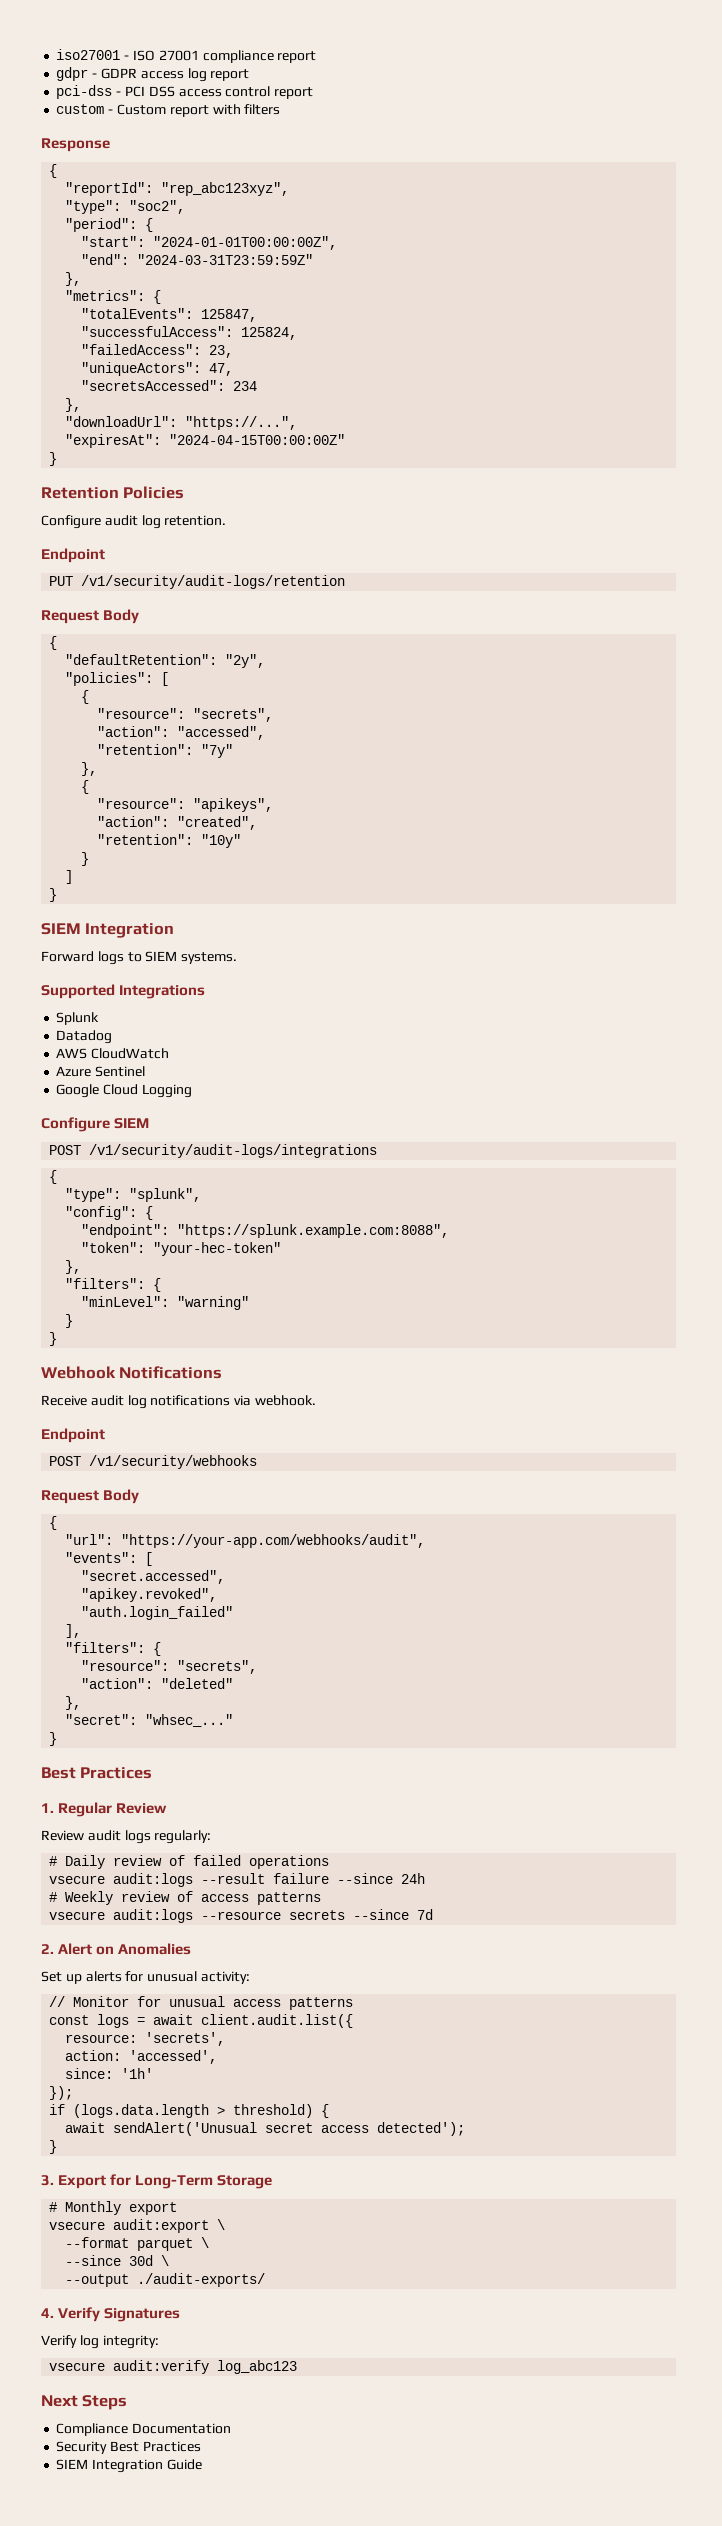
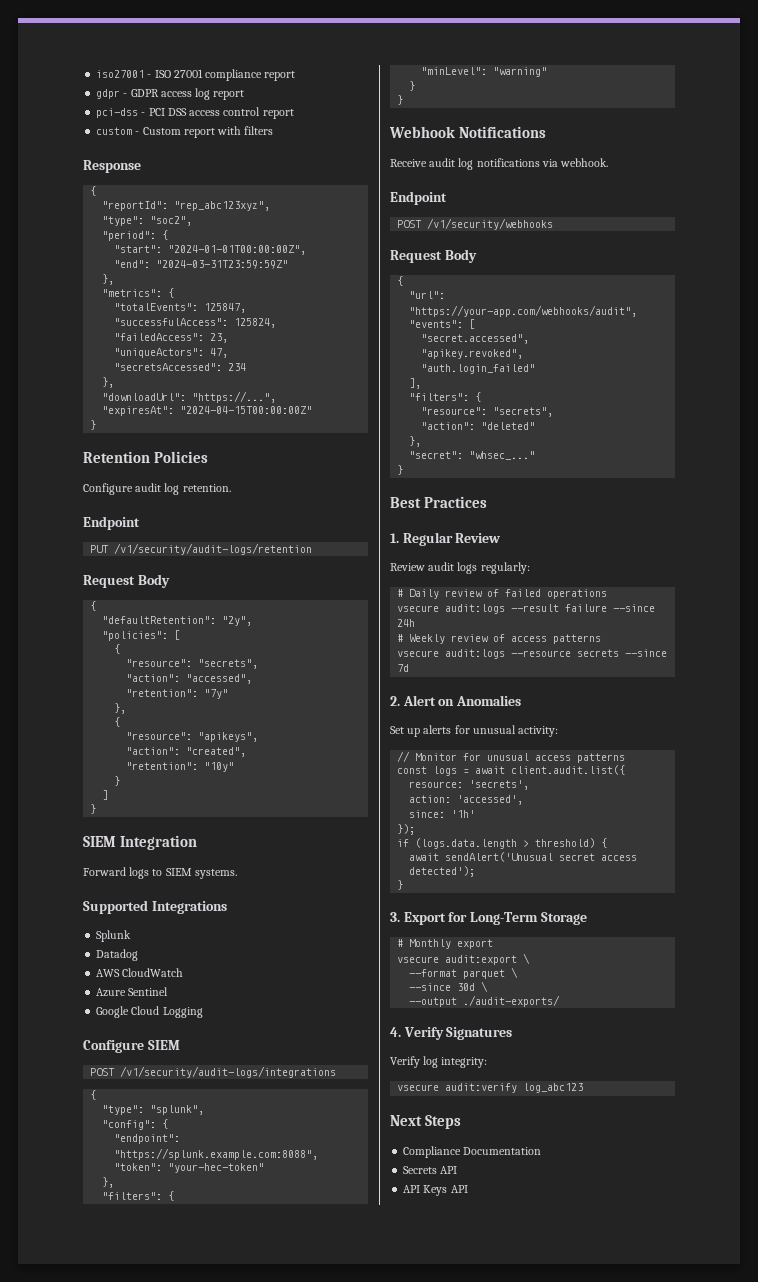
[56,2441,201,2454] [56,2459,202,2473] Security Best Practices // SIEM Integration Guide -> [403,1166,458,1174] [403,1185,468,1196] Secrets API // API Keys API

